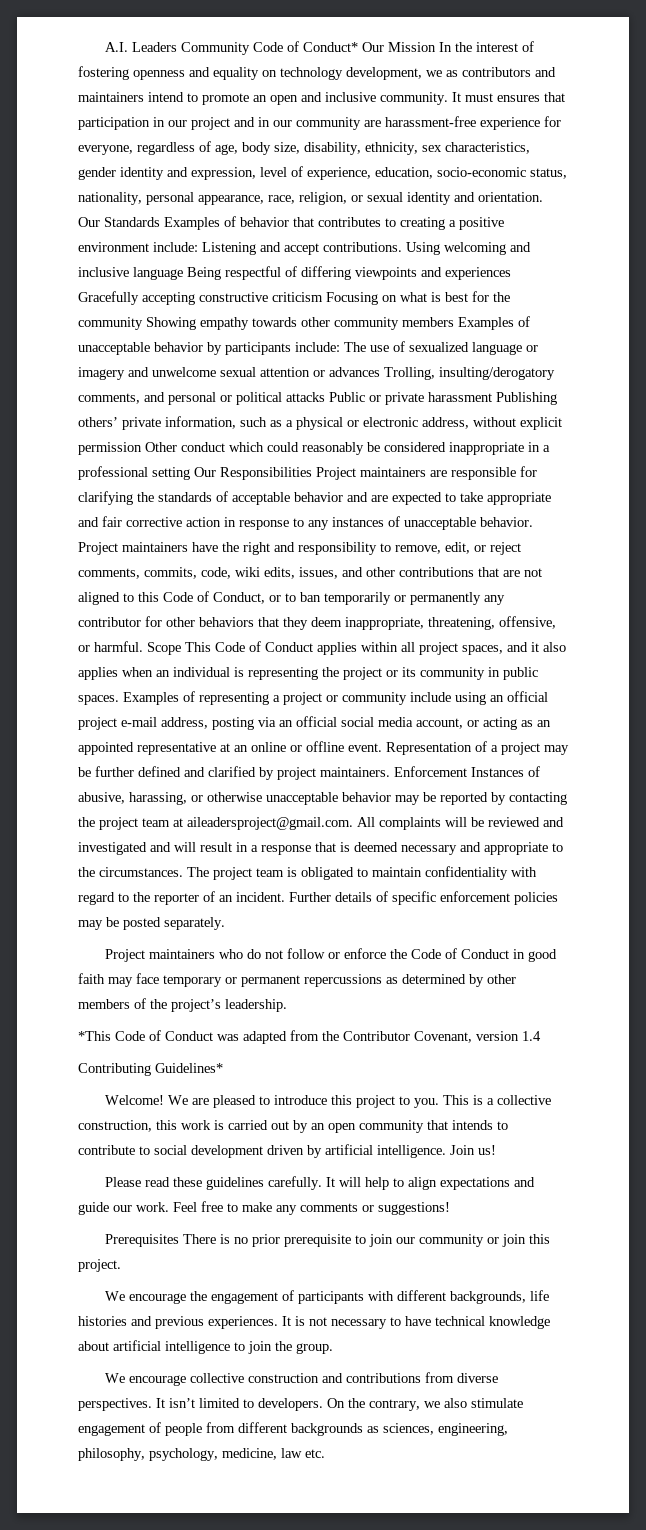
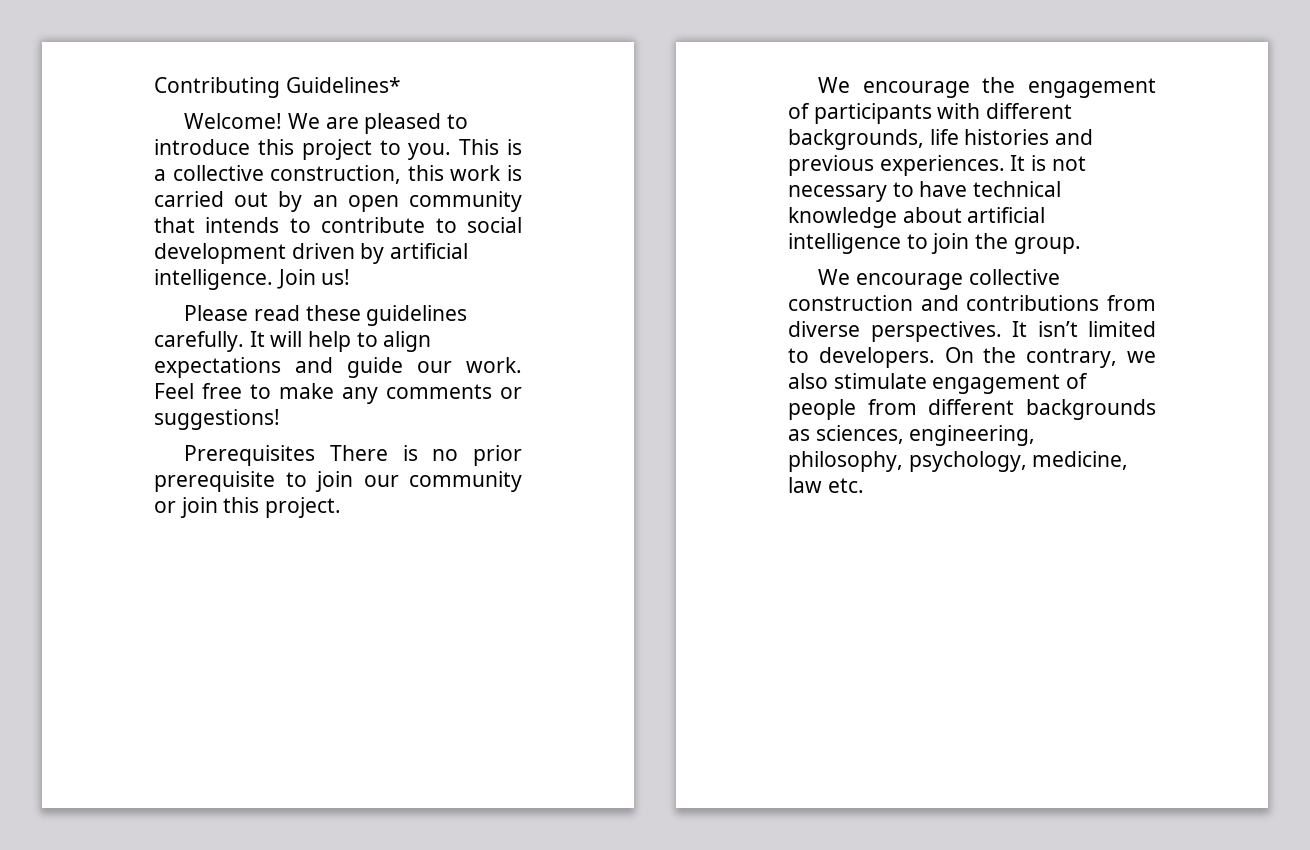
[105,41,535,55] [78,66,556,80] [78,92,565,105] [78,116,561,130] [78,141,530,155] [78,166,567,180] [78,192,543,205] [78,216,504,230] [78,242,531,255] [78,266,511,280] [78,291,510,305] [78,316,530,330] [78,341,538,355] [78,367,555,380] [78,392,557,405] [78,416,562,430] [78,442,550,455] [78,466,537,480] [78,491,551,505] [78,516,533,530] [78,542,521,555] [78,567,542,579] [78,591,505,605] [78,616,556,630] [78,641,566,655] [78,667,538,680] [78,691,548,705] [78,716,551,730] [78,741,569,755] [78,766,540,780] [78,792,567,805] [78,817,564,830] [78,842,563,855] [78,866,537,880] [78,891,558,905] [78,917,225,930] [105,948,558,962] [78,973,516,987] [78,998,287,1012] [78,1030,541,1044] A.I. Leaders Community Code of Conduct* Our Mission In the interest of fostering openness and equality on technology development, we as contributors and maintainers intend to promote an open and inclusive community. It must ensures that participation in our project and in our community are harassment-free experience for everyone, regardless of age, body size, disability, ethnicity, sex characteristics, gender identity and expression, level of experience, education, socio-economic status, nationality, personal appearance, race, religion, or sexual identity and orientation. Our Standards Examples of behavior that contributes to creating a positive environment include: Listening and accept contributions. Using welcoming and inclusive language Being respectful of differing viewpoints and experiences Gracefully accepting constructive criticism Focusing on what is best for the community Showing empathy towards other community members Examples of unacceptable behavior by participants include: The use of sexualized language or imagery and unwelcome sexual attention or advances Trolling, insulting/derogatory comments, and personal or political attacks Public or private harassment Publishing others’ private information, such as a physical or electronic address, without explicit permission Other conduct which could reasonably be considered inappropriate in a professional setting Our Responsibilities Project maintainers are responsible for clarifying the standards of acceptable behavior and are expected to take appropriate and fair corrective action in response to any instances of unacceptable behavior. Project maintainers have the right and responsibility to remove, edit, or reject comments, commits, code, wiki edits, issues, and other contributions that are not aligned to this Code of Conduct, or to ban temporarily or permanently any contributor for other behaviors that they deem inappropriate, threatening, offensive, or harmful. Scope This Code of Conduct applies within all project spaces, and it also applies when an individual is representing the project or its community in public spaces. Examples of representing a project or community include using an official project e-mail address, posting via an official social media account, or acting as an appointed representative at an online or offline event. Representation of a project may be further defined and clarified by project maintainers. Enforcement Instances of abusive, harassing, or otherwise unacceptable behavior may be reported by contacting the project team at aileadersproject@gmail.com. All complaints will be reviewed and investigated and will result in a response that is deemed necessary and appropriate to the circumstances. The project team is obligated to maintain confidentiality with regard to the reporter of an incident. Further details of specific enforcement policies may be posted separately. // Project maintainers who do not follow or enforce the Code of Conduct in good faith may face temporary or permanent repercussions as determined by other members of the project’s leadership. // *This Code of Conduct was adapted from the Contributor Covenant, version 1.4 // -> (154, 87) none

